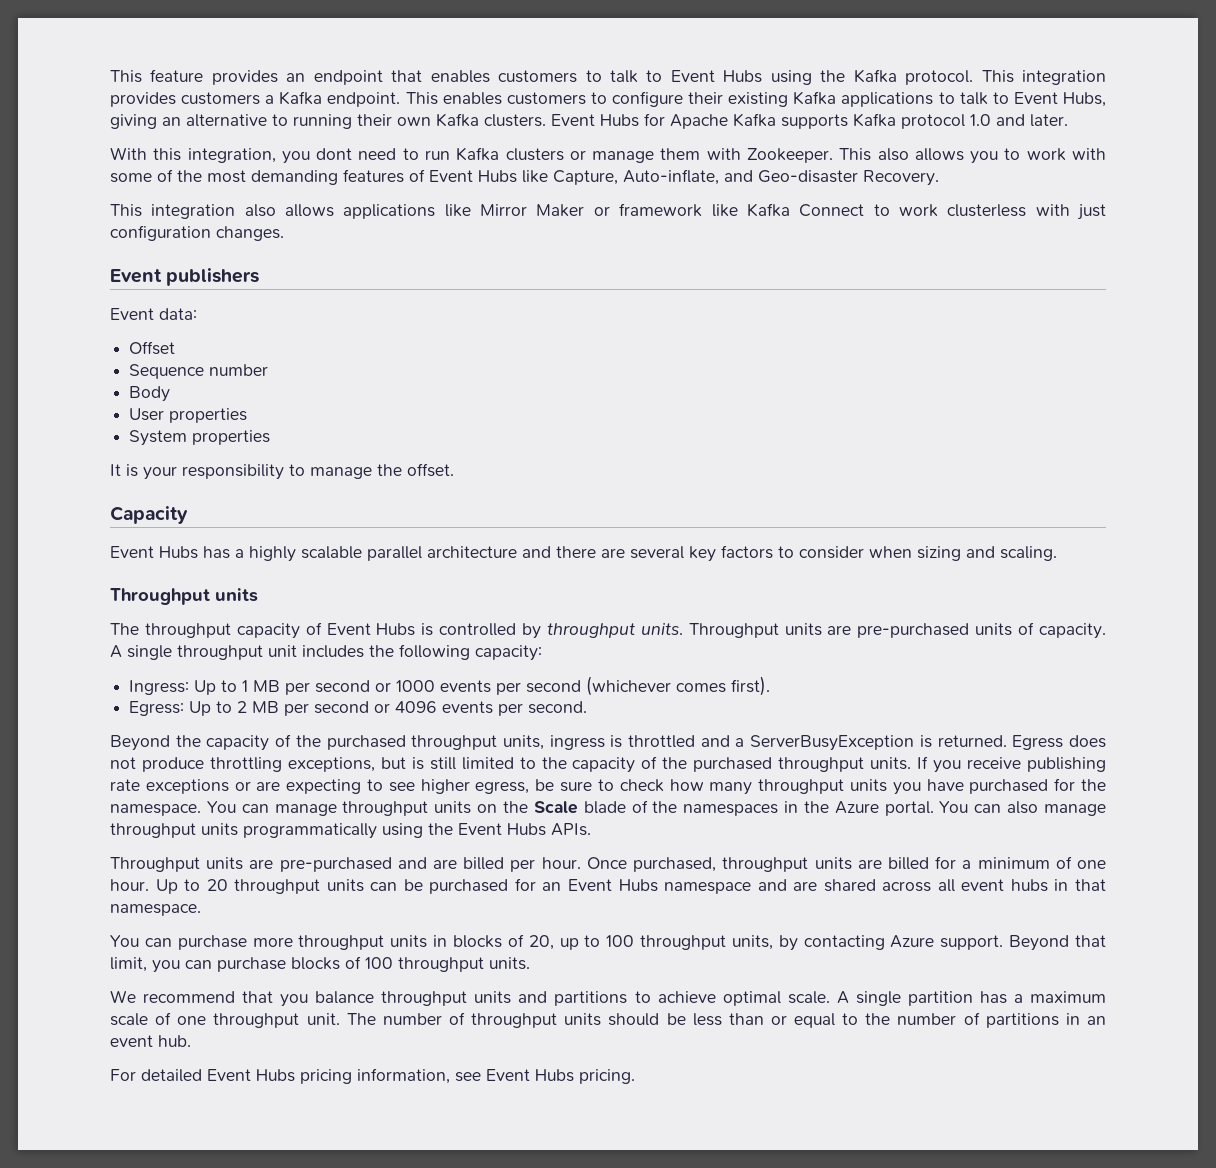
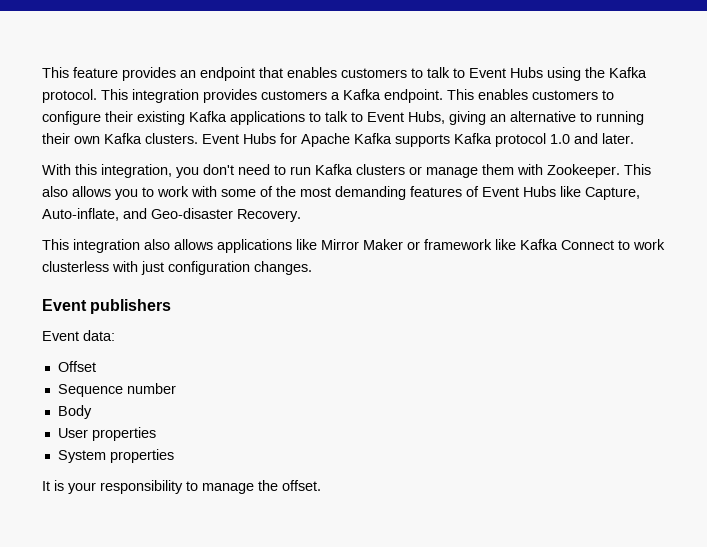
[316,148,353,160] dont -> [203,164,234,175] don't
[110,506,188,524] [110,545,1057,562] [110,588,258,605] [110,622,1106,639] [110,644,542,661] [129,676,771,696] [129,701,588,716] [110,734,1107,751] [110,756,1106,773] [110,778,1107,795] [110,800,1107,816] [110,823,591,839] [110,856,1106,872] [110,878,1106,894] [110,904,201,916] [110,934,1107,951] [110,956,530,973] [110,990,1106,1007] [110,1012,1106,1028] [110,1035,191,1047] [110,1068,635,1084] // Capacity // Event Hubs has a highly scalable parallel architecture and there are several key factors to consider when sizing and scaling. // Throughput units // The throughput capacity of Event Hubs is controlled by throughput units. Throughput units are pre-purchased units of capacity. A single throughput unit includes the following capacity: // Ingress: Up to 1 MB per second or 1000 events per second (whichever comes first). // Egress: Up to 2 MB per second or 4096 events per second. // Beyond the capacity of the purchased throughput units, ingress is throttled and a ServerBusyException is returned. Egress does not produce throttling exceptions, but is still limited to the capacity of the purchased throughput units. If you receive publishing rate exceptions or are expecting to see higher egress, be sure to check how many throughput units you have purchased for the namespace. You can manage throughput units on the Scale blade of the namespaces in the Azure portal. You can also manage throughput units programmatically using the Event Hubs APIs. // Throughput units are pre-purchased and are billed per hour. Once purchased, throughput units are billed for a minimum of one hour. Up to 20 throughput units can be purchased for an Event Hubs namespace and are shared across all event hubs in that namespace. // You can purchase more throughput units in blocks of 20, up to 100 throughput units, by contacting Azure support. Beyond that limit, you can purchase blocks of 100 throughput units. // We recommend that you balance throughput units and partitions to achieve optimal scale. A single partition has a maximum scale of one throughput unit. The number of throughput units should be less than or equal to the number of partitions in an event hub. // For detailed Event Hubs pricing information, see Event Hubs pricing. -> (321, 485) none

